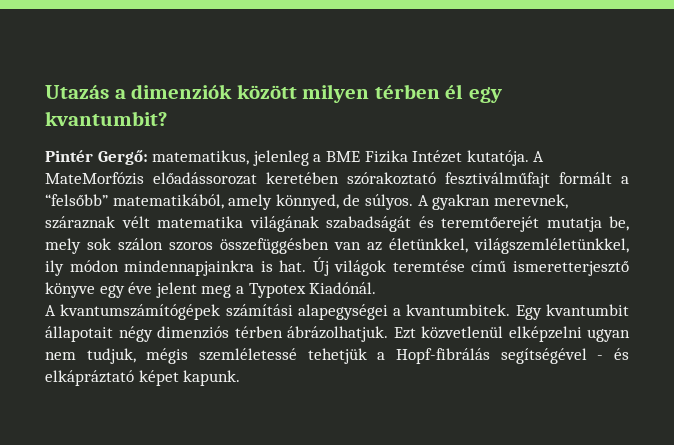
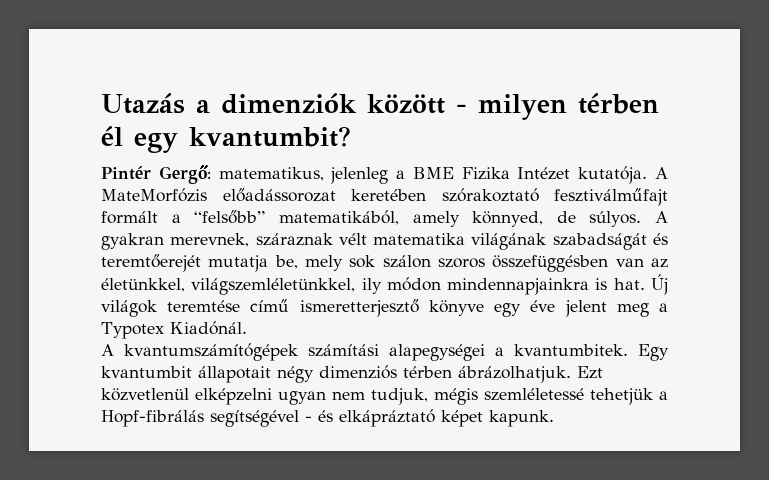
(297, 91) none -> [456,104,467,113] -

